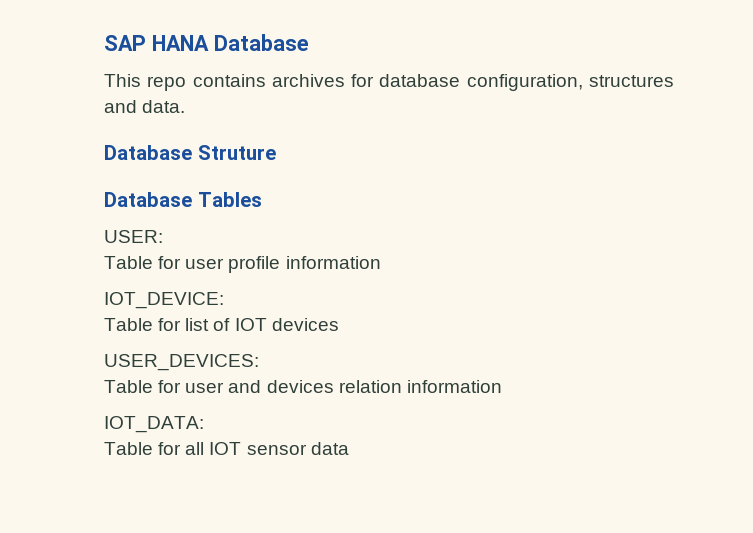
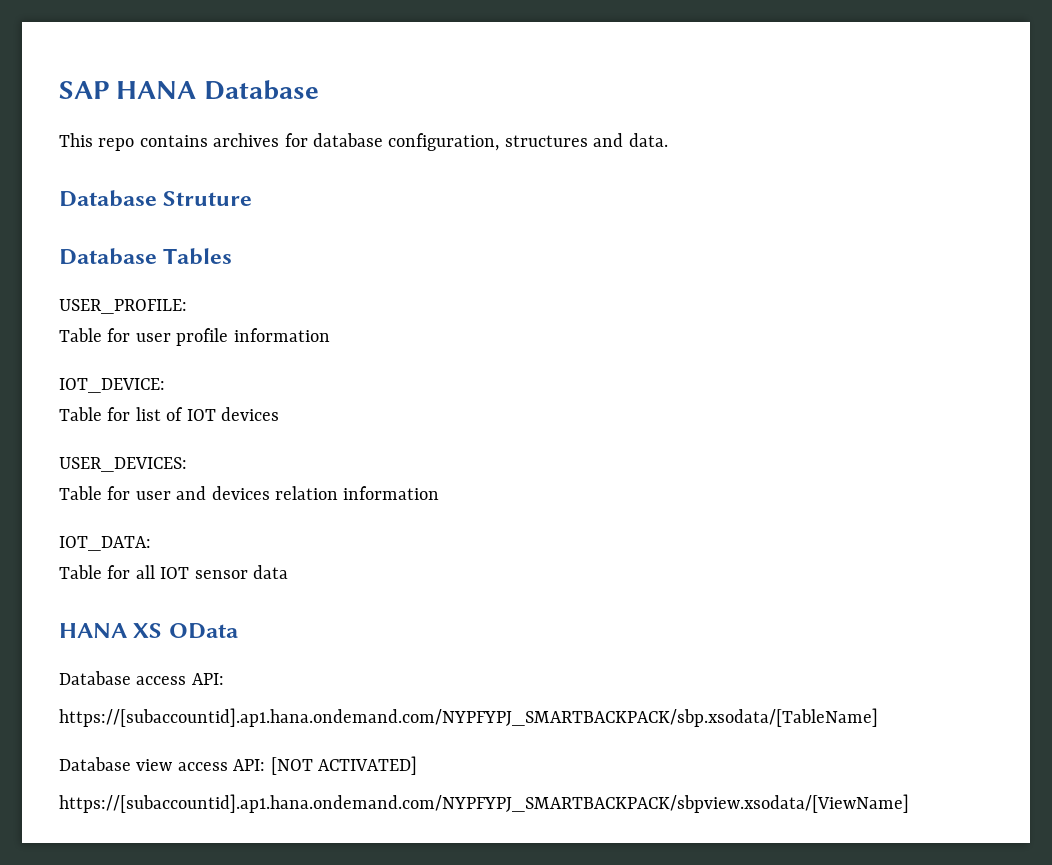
[104,230,163,243] USER: -> [59,299,187,314] USER_PROFILE:
(349, 448) none -> [59,623,238,639] [59,671,224,685] [59,708,878,727] [59,756,417,775] [59,794,909,813] // HANA XS OData // Database access API: // https://[subaccountid].ap1.hana.ondemand.com/NYPFYPJ_SMARTBACKPACK/sbp.xsodata/[TableName] // Database view access API: [NOT ACTIVATED] // https://[subaccountid].ap1.hana.ondemand.com/NYPFYPJ_SMARTBACKPACK/sbpview.xsodata/[ViewName]

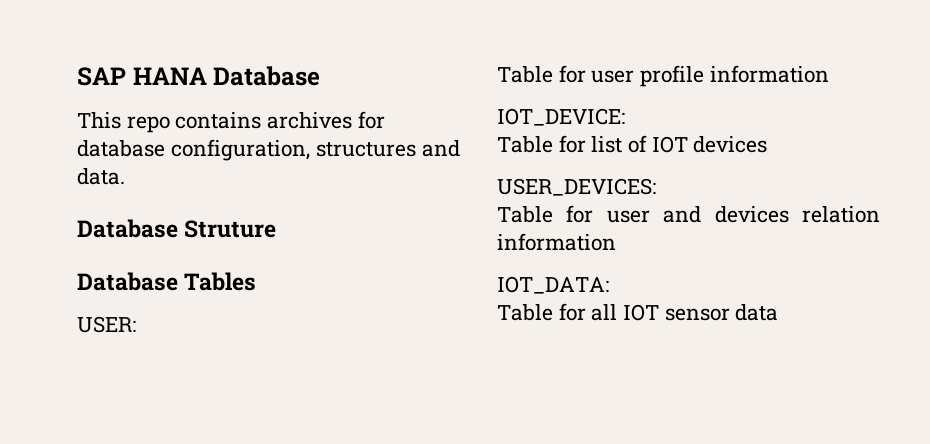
[59,299,187,314] USER_PROFILE: -> [77,316,136,333] USER:
[59,623,238,639] [59,671,224,685] [59,708,878,727] [59,756,417,775] [59,794,909,813] // HANA XS OData // Database access API: // https://[subaccountid].ap1.hana.ondemand.com/NYPFYPJ_SMARTBACKPACK/sbp.xsodata/[TableName] // Database view access API: [NOT ACTIVATED] // https://[subaccountid].ap1.hana.ondemand.com/NYPFYPJ_SMARTBACKPACK/sbpview.xsodata/[ViewName] -> (779, 312) none

